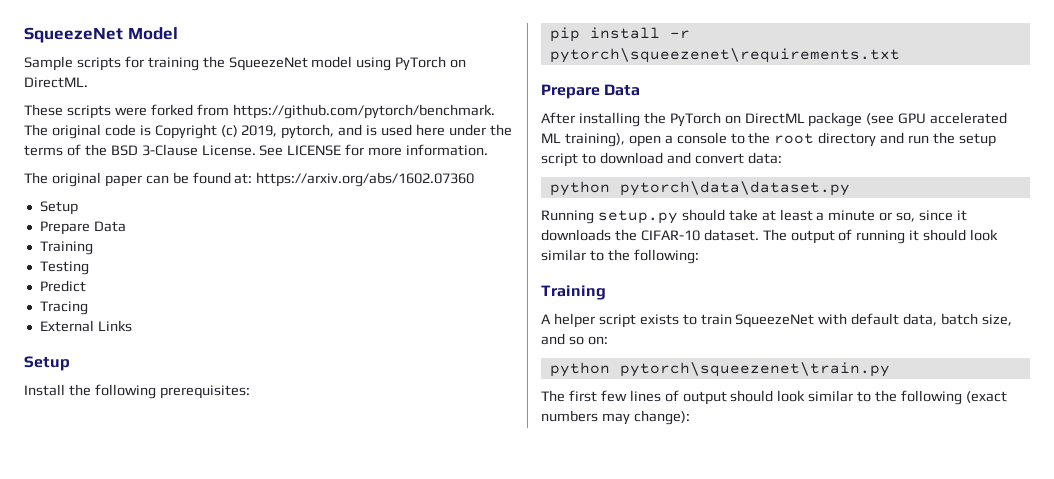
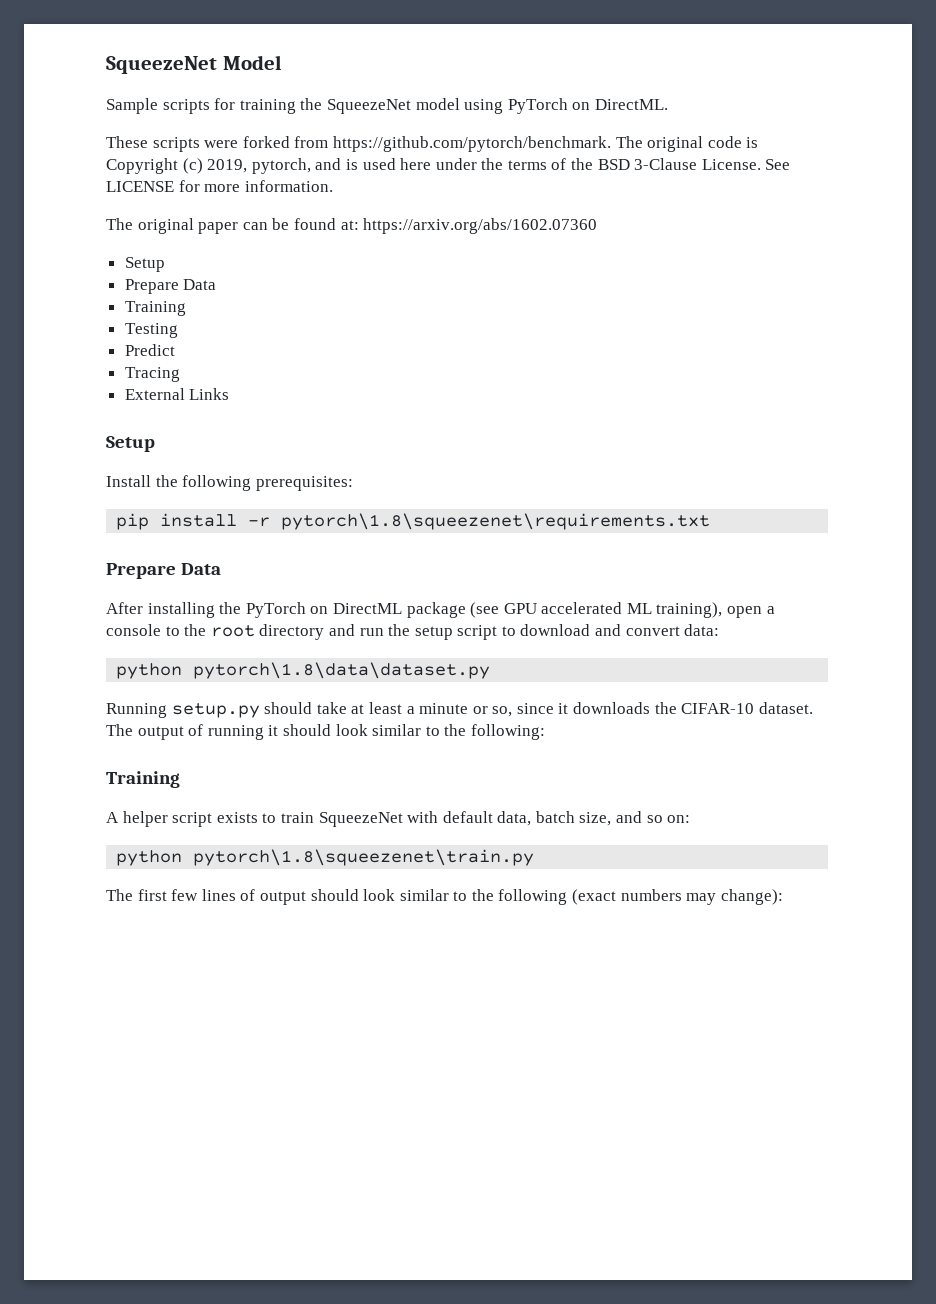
[549,48,900,63] pytorch\squeezenet\requirements.txt -> [281,513,711,530] pytorch\1.8\squeezenet\requirements.txt
[619,181,850,196] pytorch\data\dataset.py -> [193,662,491,679] pytorch\1.8\data\dataset.py
[619,362,890,377] pytorch\squeezenet\train.py -> [193,849,535,866] pytorch\1.8\squeezenet\train.py

